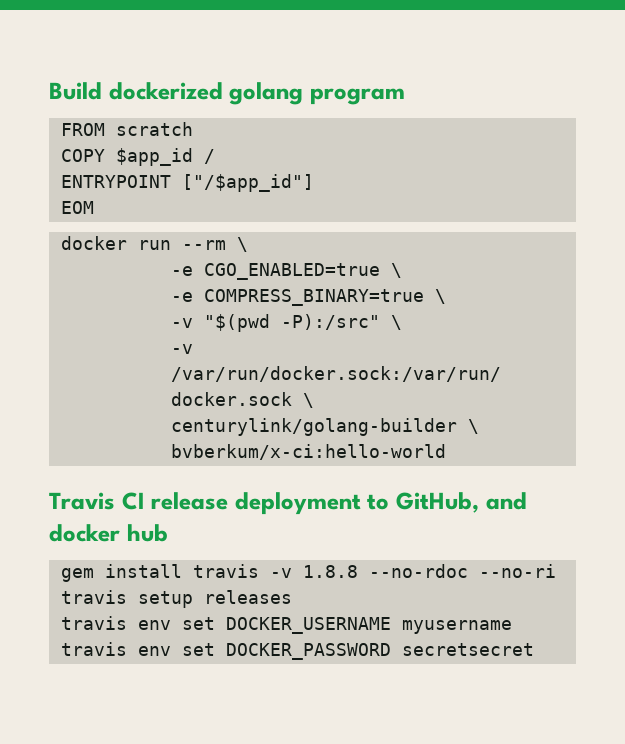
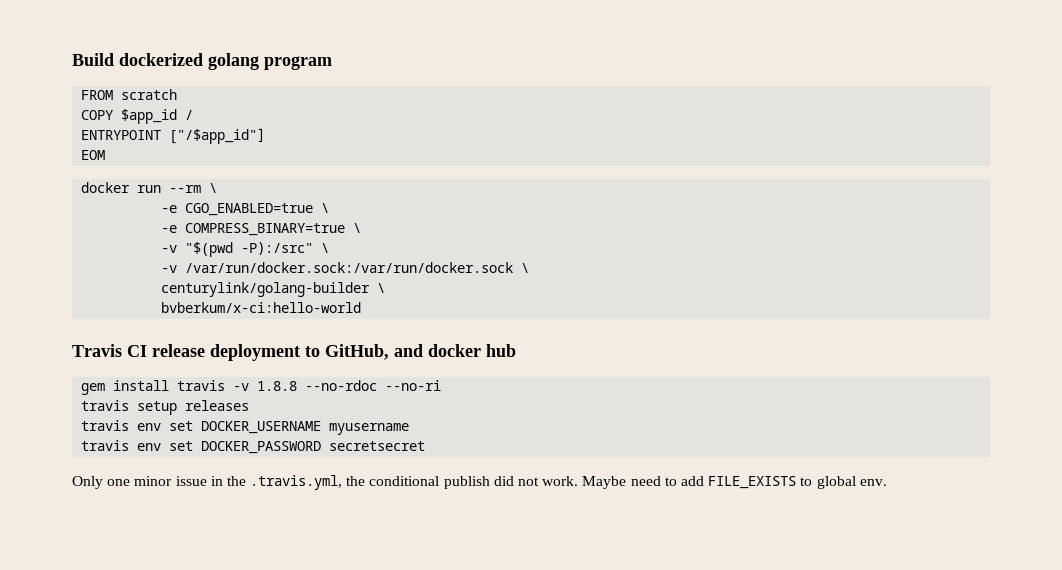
(534, 649) none -> [72,475,887,490] // Only one minor issue in the .travis.yml, the conditional publish did not work. Maybe need to add FILE_EXISTS to global env.

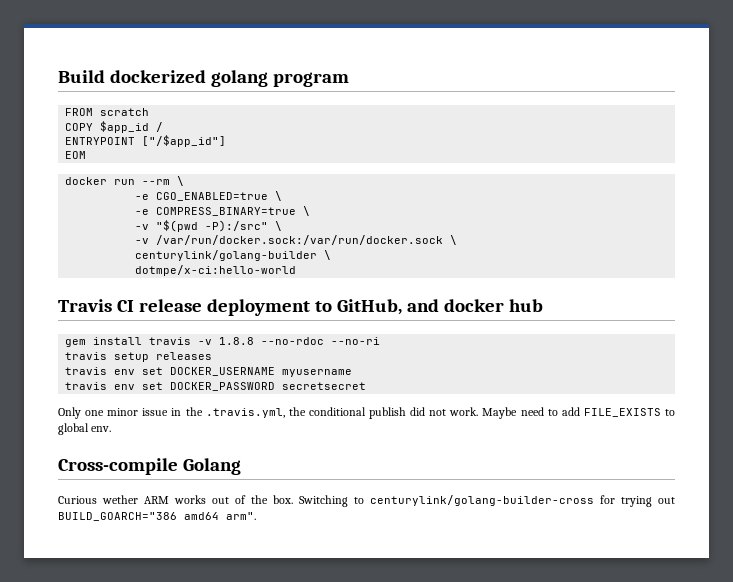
[161,302,362,313] bvberkum/x-ci:hello-world -> [135,265,297,276] dotmpe/x-ci:hello-world
(887, 482) none -> [58,458,241,475] [58,495,675,507] [58,512,256,521] // Cross-compile Golang // Curious wether ARM works out of the box. Switching to centurylink/golang-builder-cross for trying out BUILD_GOARCH="386 amd64 arm".

